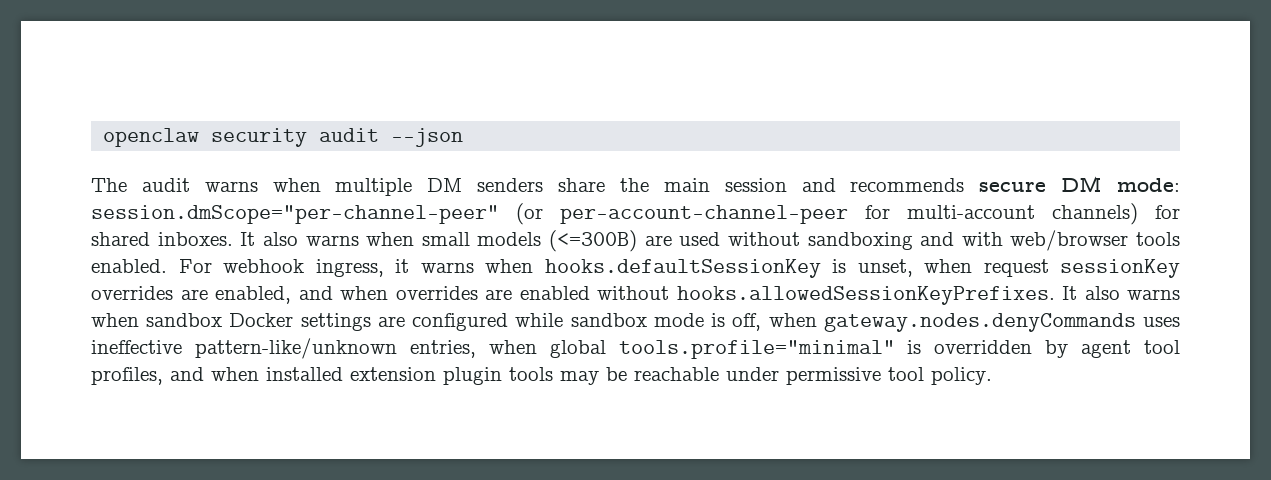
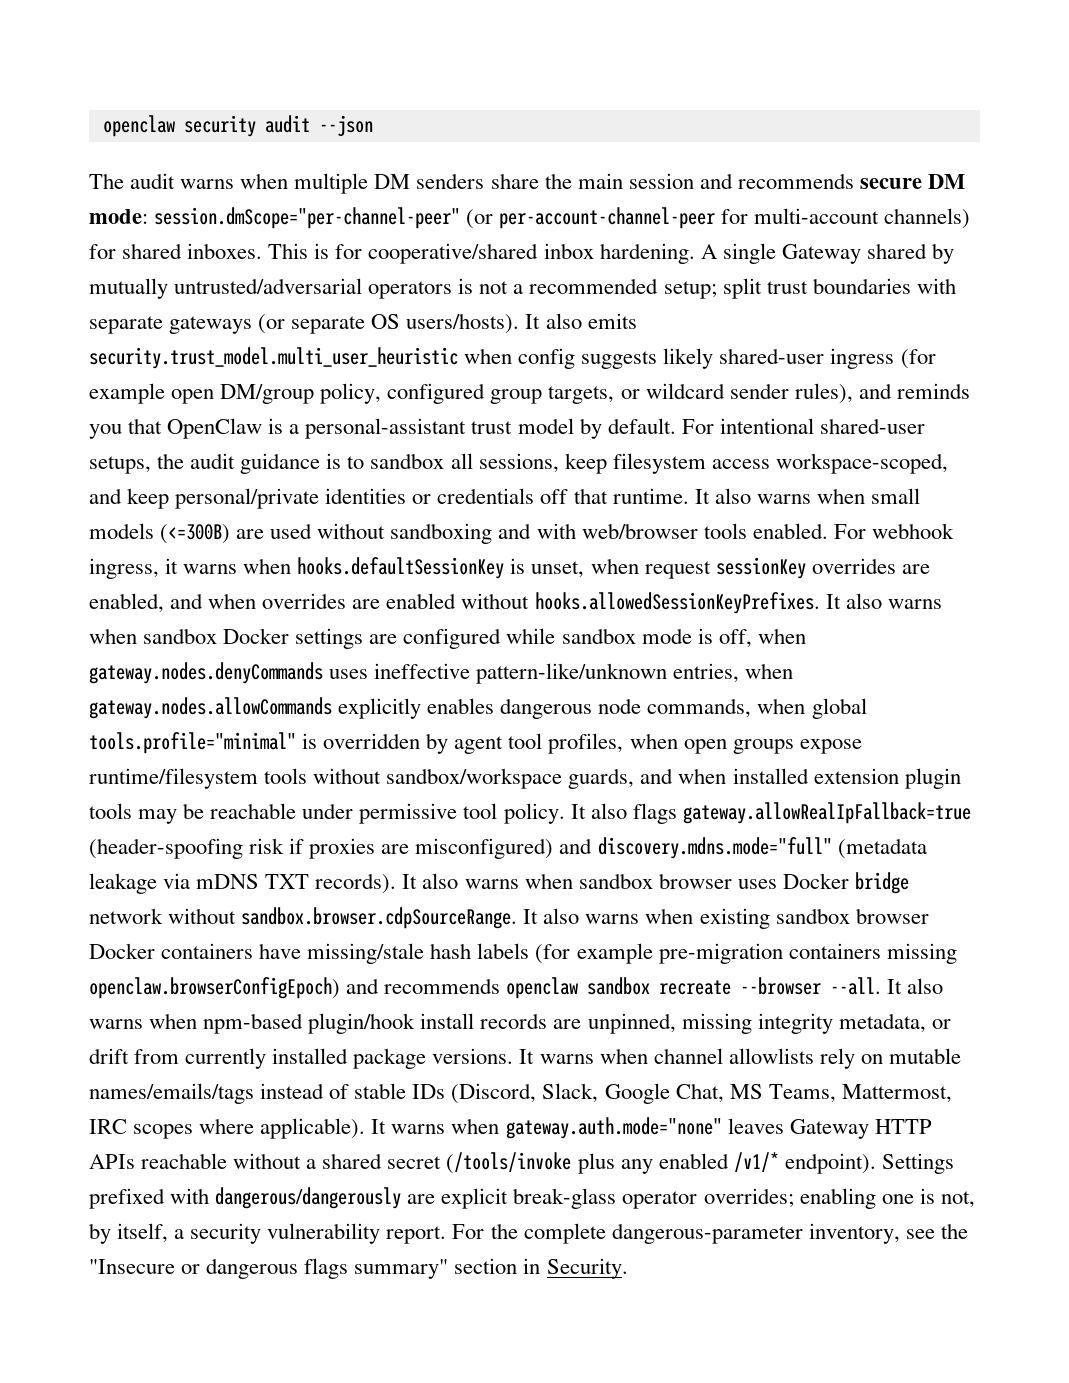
(233, 239) none -> [268,243,954,264] [89,278,956,299] [89,313,637,334] [89,347,936,369] [89,383,970,404] [89,418,925,439] [89,453,948,474] [89,488,689,509] This is for cooperative/shared inbox hardening. A single Gateway shared by mutually untrusted/adversarial operators is not a recommended setup; split trust boundaries with separate gateways (or separate OS users/hosts). It also emits security.trust_model.multi_user_heuristic when config suggests likely shared-user ingress (for example open DM/group policy, configured group targets, or wildcard sender rules), and reminds you that OpenClaw is a personal-assistant trust model by default. For intentional shared-user setups, the audit guidance is to sandbox all sessions, keep filesystem access workspace-scoped, and keep personal/private identities or credentials off that runtime.
(537, 347) none -> [89,697,806,719] gateway.nodes.allowCommands explicitly enables dangerous node commands, when
(163, 376) none -> [629,733,862,754] [89,768,635,789] when open groups expose runtime/filesystem tools without sandbox/workspace guards,
(992, 376) none -> [570,802,971,824] [89,837,927,859] [89,872,909,894] [89,907,929,929] [89,943,957,964] [89,977,944,999] [89,1013,951,1034] [89,1048,961,1069] [89,1083,952,1104] [89,1117,932,1139] [89,1152,954,1174] [89,1187,975,1209] [89,1223,968,1244] [89,1258,628,1279] It also flags gateway.allowRealIpFallback=true (header-spoofing risk if proxies are misconfigured) and discovery.mdns.mode="full" (metadata leakage via mDNS TXT records). It also warns when sandbox browser uses Docker bridge network without sandbox.browser.cdpSourceRange. It also warns when existing sandbox browser Docker containers have missing/stale hash labels (for example pre-migration containers missing openclaw.browserConfigEpoch) and recommends openclaw sandbox recreate --browser --all. It also warns when npm-based plugin/hook install records are unpinned, missing integrity metadata, or drift from currently installed package versions. It warns when channel allowlists rely on mutable names/emails/tags instead of stable IDs (Discord, Slack, Google Chat, MS Teams, Mattermost, IRC scopes where applicable). It warns when gateway.auth.mode="none" leaves Gateway HTTP APIs reachable without a shared secret (/tools/invoke plus any enabled /v1/* endpoint). Settings prefixed with dangerous/dangerously are explicit break-glass operator overrides; enabling one is not, by itself, a security vulnerability report. For the complete dangerous-parameter inventory, see the "Insecure or dangerous flags summary" section in Security.

